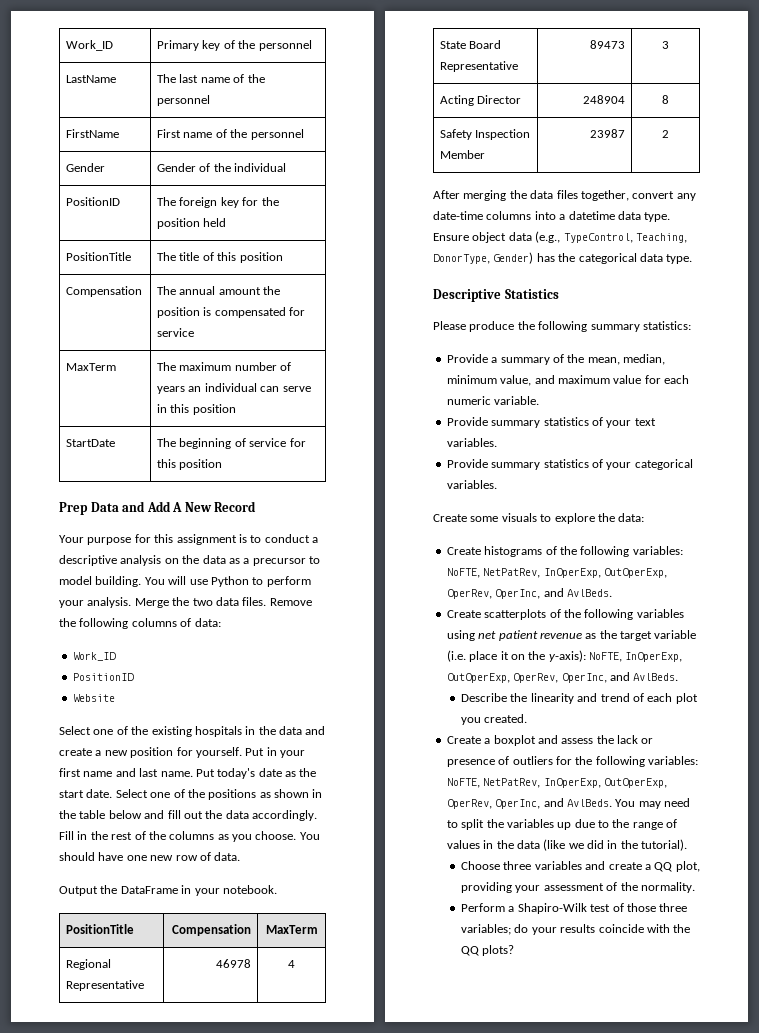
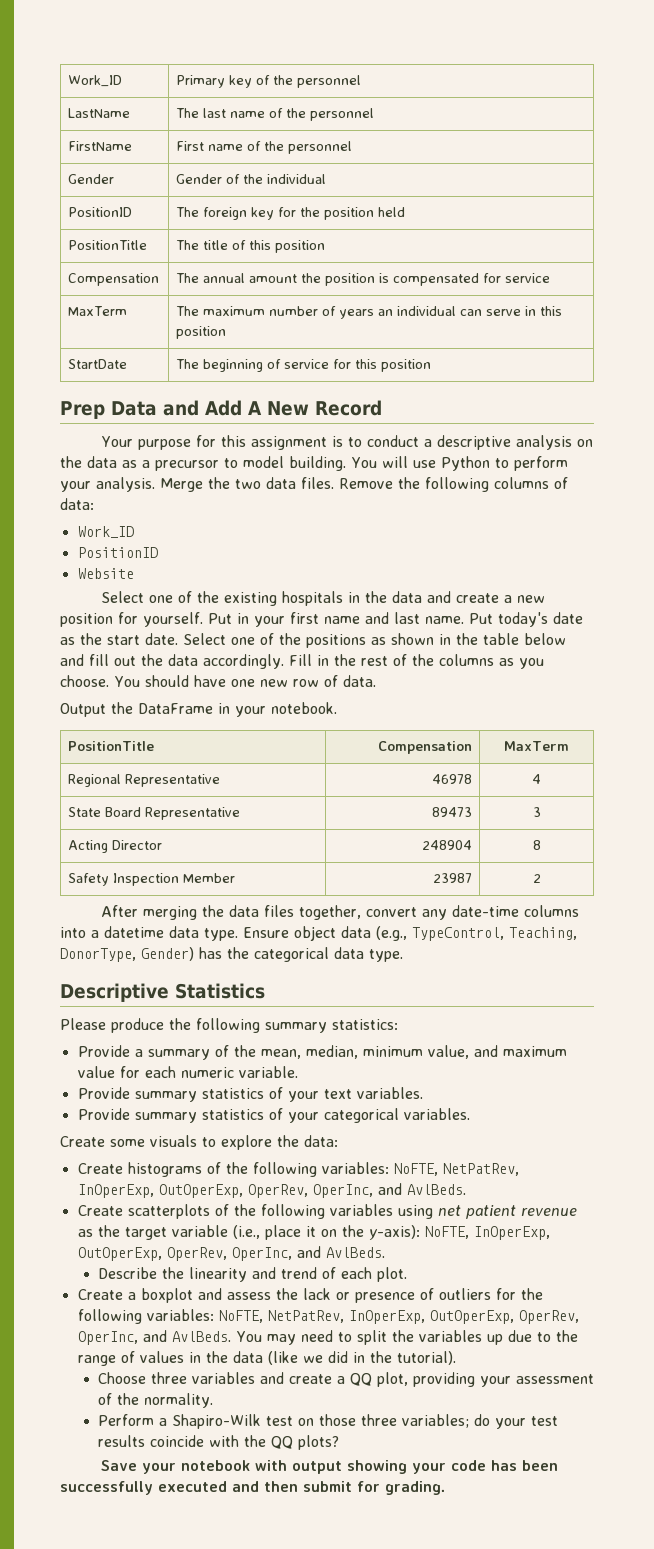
[446,650,466,662] (i.e. -> [232,1225,260,1239] (i.e.,
[675,693,698,704] [461,714,528,725] plot you created. -> [376,1267,407,1282] plot.
[612,903,624,912] of -> [297,1418,314,1426] on
(557, 931) none -> [530,1416,558,1426] test
(515, 950) none -> [100,1460,558,1474] [60,1481,445,1495] // Save your notebook with output showing your code has been successfully executed and then submit for grading.

